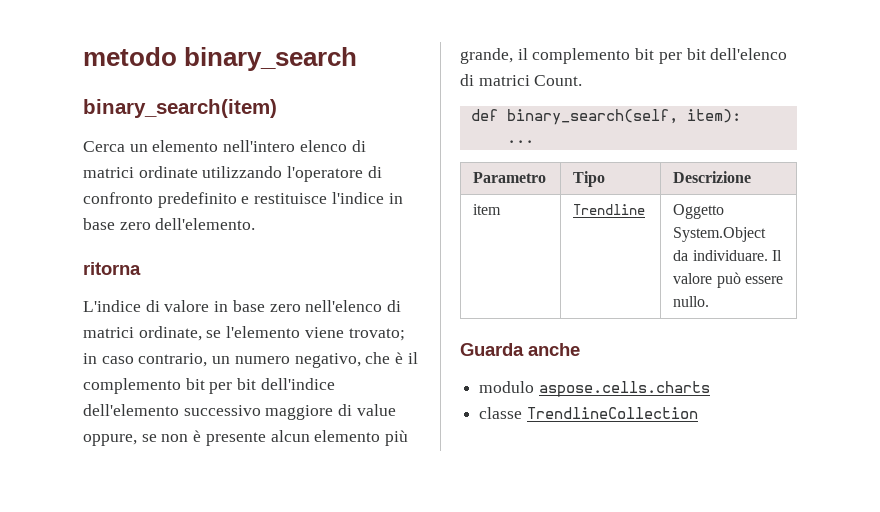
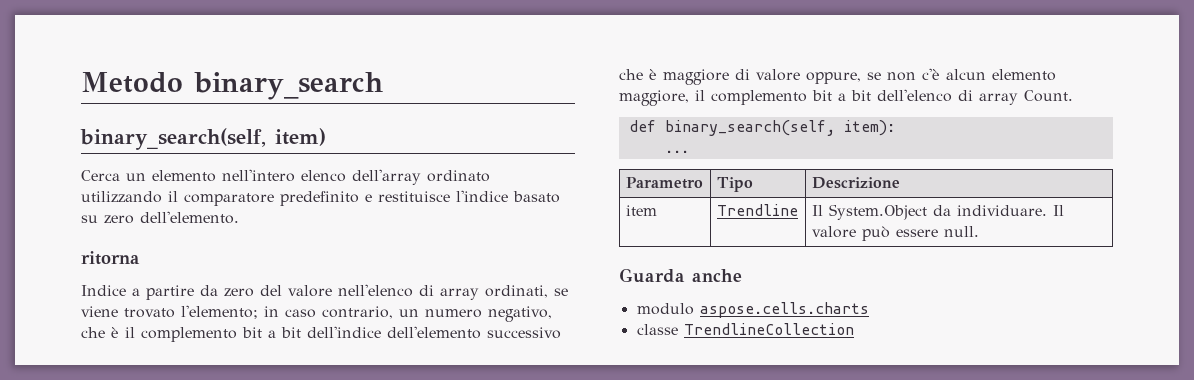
[83,47,177,66] metodo -> [81,72,183,93] Metodo
[83,99,277,118] binary_search(item) -> [80,128,326,150] binary_search(self, item)
[351,140,366,152] [83,166,382,182] [83,192,153,204] di matrici ordinate utilizzando l'operatore di confronto -> [352,169,490,185] [81,191,274,206] dell'array ordinato utilizzando il comparatore
[388,193,403,204] [83,218,115,230] in base -> [513,191,560,203] [81,215,98,223] basato su
[83,300,402,312] [83,326,405,341] L'indice di valore in base zero nell'elenco di matrici ordinate, se l'elemento viene trovato; -> [81,284,568,300] [81,305,258,319] Indice a partire da zero del valore nell'elenco di array ordinati, se viene trovato l'elemento;
[209,382,233,394] per -> [268,330,276,338] a
(261, 410) none -> [619,69,657,80] che è
[356,404,396,416] value -> [756,69,800,81] valore
[193,430,409,446] [460,48,682,64] è presente alcun elemento più grande, il complemento bit per -> [922,68,1056,81] [619,90,846,106] c'è alcun elemento maggiore, il complemento bit a
[478,75,530,86] matrici -> [979,93,1018,105] array
[673,204,725,219] Oggetto -> [811,205,823,216] Il
[673,296,710,307] nullo. -> [943,226,979,237] null.

